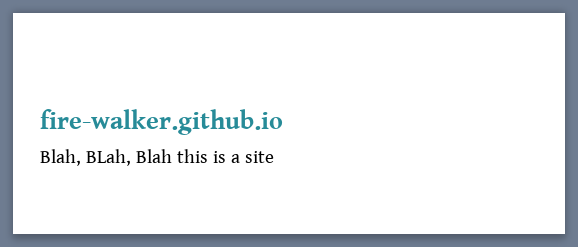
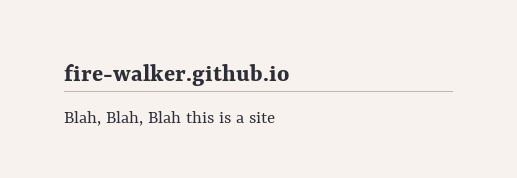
[85,149,131,166] BLah, -> [105,111,143,126] Blah,

